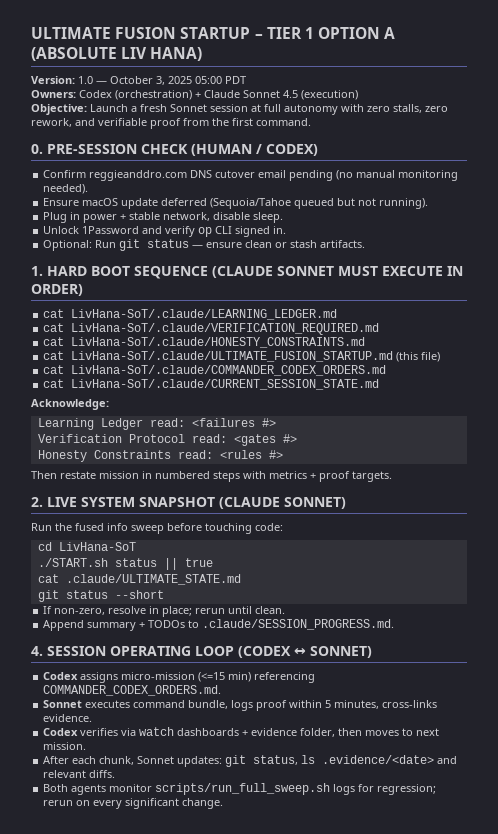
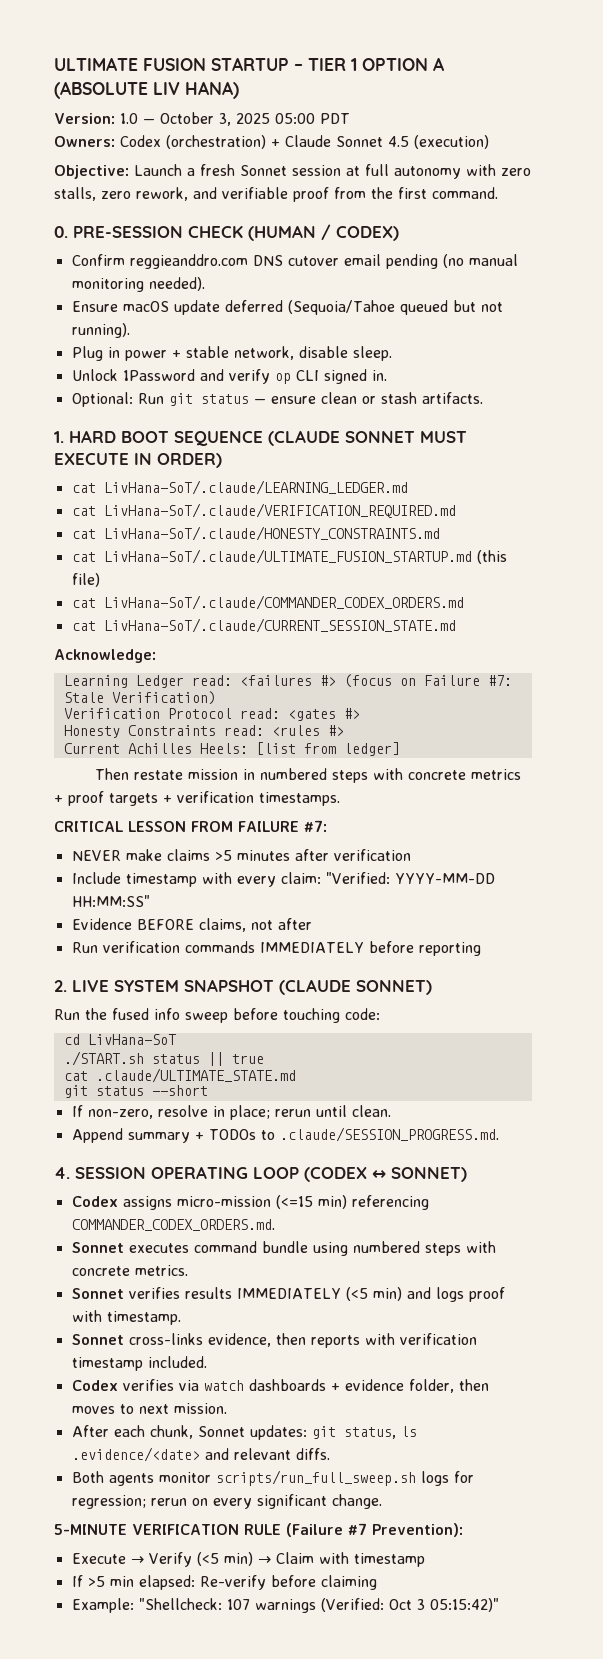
(276, 422) none -> [343,674,512,688] [63,691,216,705] (focus on Failure #7: Stale Verification)
(283, 454) none -> [63,742,400,756] // Current Achilles Heels: [list from ledger]
(266, 475) none -> [407,770,466,780] concrete
[352,471,392,482] targets. -> [109,791,340,806] [54,820,327,832] [71,849,411,861] [71,872,495,887] [71,895,150,907] [71,918,312,932] [71,941,481,956] targets + verification timestamps. // CRITICAL LESSON FROM FAILURE #7: // NEVER make claims >5 minutes after verification // Include timestamp with every claim: "Verified: YYYY-MM-DD HH:MM:SS" // Evidence BEFORE claims, not after // Run verification commands IMMEDIATELY before reporting
[188,700,438,711] [43,714,93,722] bundle, logs proof within 5 minutes, cross-links evidence. -> [261,1241,496,1256] [71,1265,188,1276] [71,1287,505,1302] [71,1310,181,1325] [71,1333,477,1348] [71,1356,207,1371] bundle using numbered steps with concrete metrics. // Sonnet verifies results IMMEDIATELY (<5 min) and logs proof with timestamp. // Sonnet cross-links evidence, then reports with verification timestamp included.
(224, 803) none -> [54,1523,463,1537] [71,1552,425,1567] [71,1575,377,1590] [71,1598,499,1613] // 5-MINUTE VERIFICATION RULE (Failure #7 Prevention): // Execute → Verify (<5 min) → Claim with timestamp // If >5 min elapsed: Re-verify before claiming // Example: "Shellcheck: 107 warnings (Verified: Oct 3 05:15:42)"

